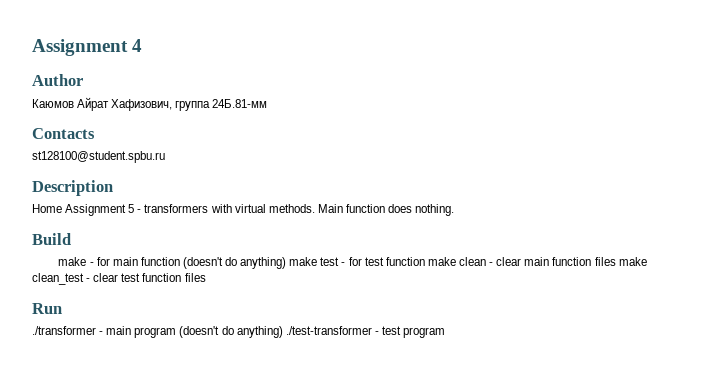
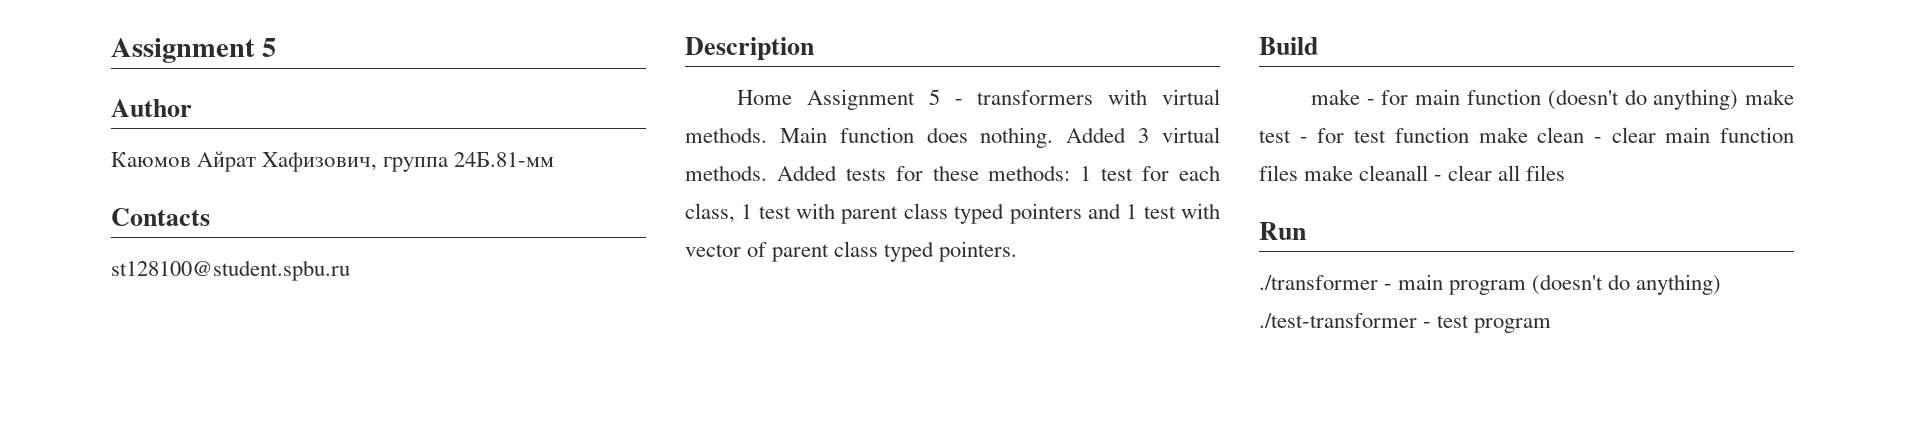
[32,39,143,56] Assignment 4 -> [111,38,276,63] Assignment 5
(455, 210) none -> [1066,127,1220,143] [685,165,1220,181] [685,203,1220,224] [685,241,1018,262] Added 3 virtual methods. Added tests for these methods: 1 test for each class, 1 test with parent class typed pointers and 1 test with vector of parent class typed pointers.
[32,273,182,285] clean_test - clear test function -> [1359,165,1521,181] cleanall - clear all

